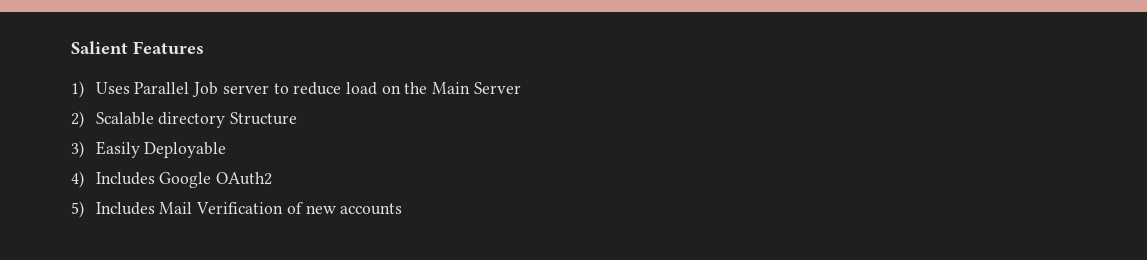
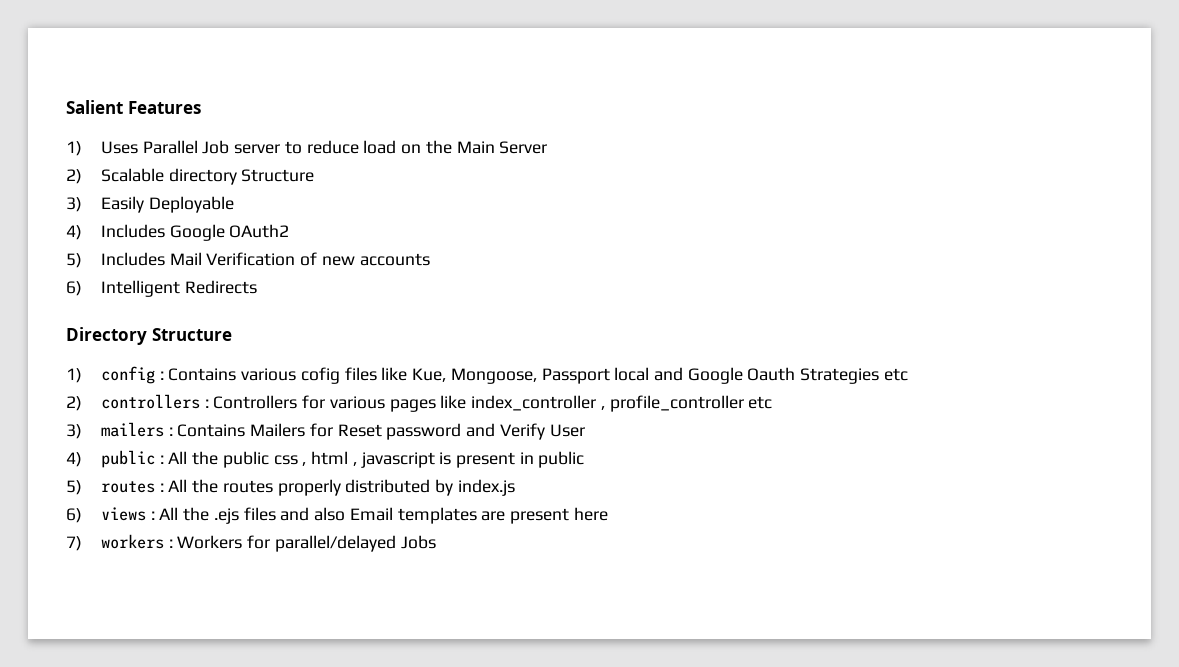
(403, 209) none -> [66,280,257,297] [66,327,232,345] [66,366,908,384] [66,394,773,412] [66,422,585,440] [66,450,585,468] [66,479,515,496] [66,507,608,524] [66,534,436,552] // 6) Intelligent Redirects // Directory Structure // 1) config : Contains various cofig files like Kue, Mongoose, Passport local and Google Oauth Strategies etc // 2) controllers : Controllers for various pages like index_controller , profile_controller etc // 3) mailers : Contains Mailers for Reset password and Verify User // 4) public : All the public css , html , javascript is present in public // 5) routes : All the routes properly distributed by index.js // 6) views : All the .ejs files and also Email templates are present here // 7) workers : Workers for parallel/delayed Jobs

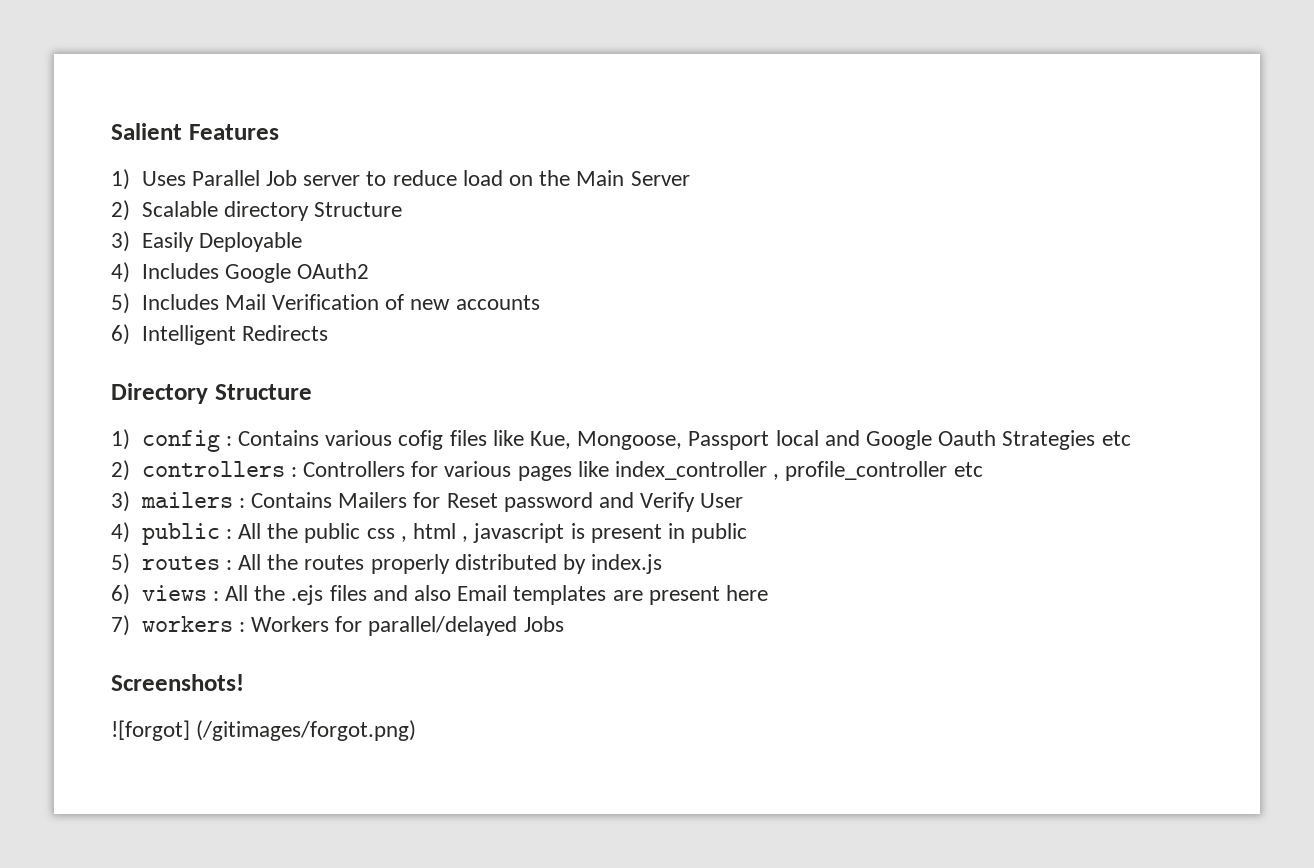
(436, 542) none -> [111,674,244,691] [111,720,417,741] // Screenshots! // ![forgot] (/gitimages/forgot.png)

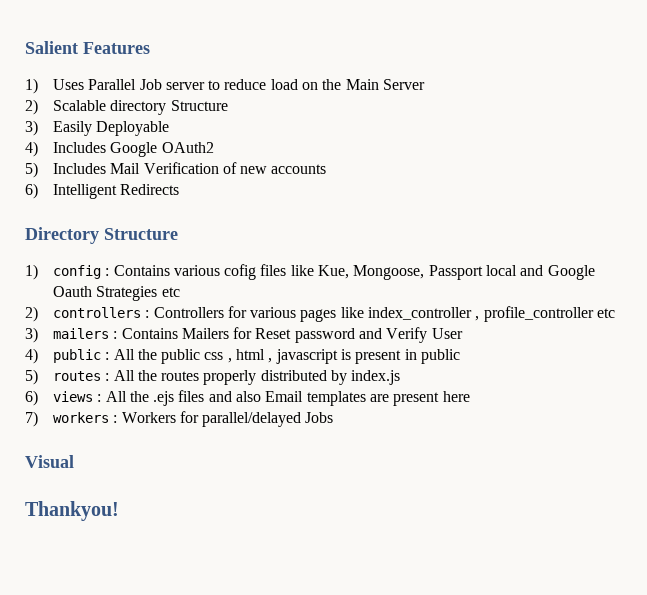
[111,674,244,691] [111,720,417,741] Screenshots! // ![forgot] (/gitimages/forgot.png) -> [25,455,74,468] [25,501,119,521] Visual // Thankyou!

